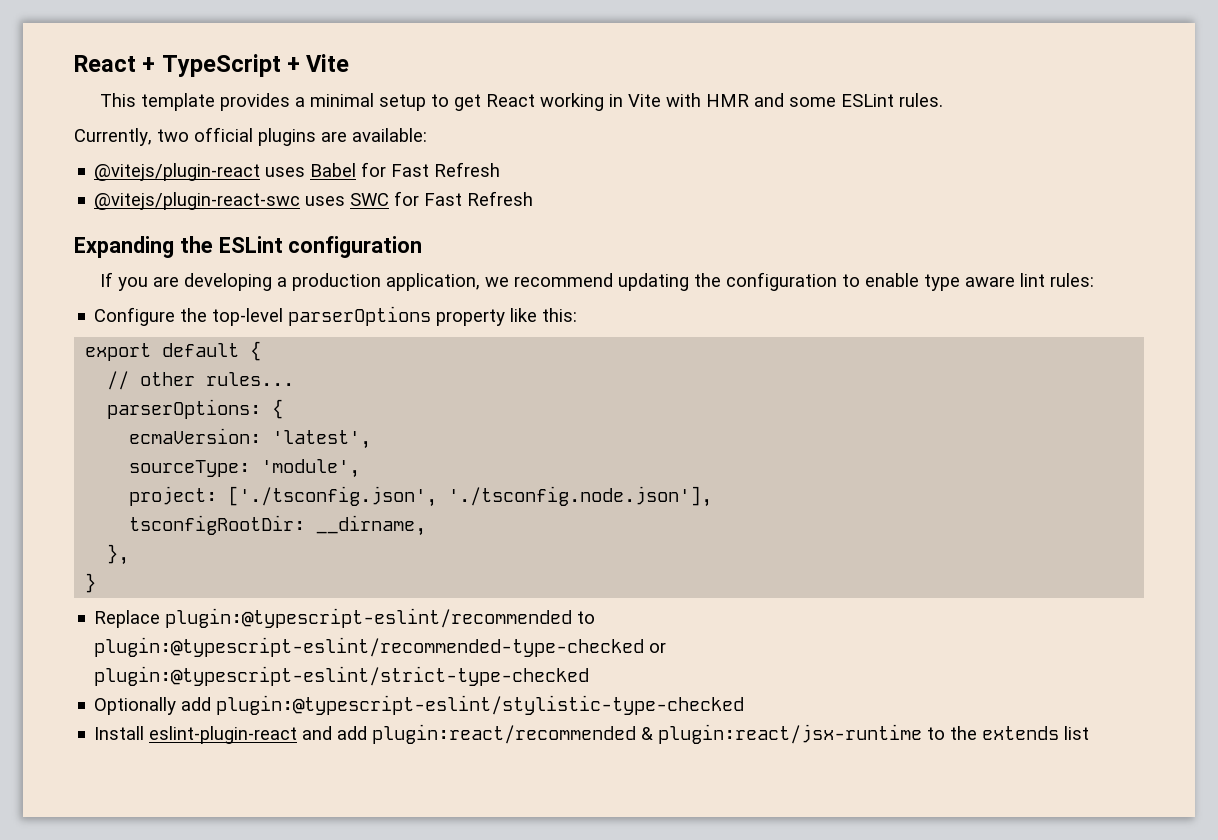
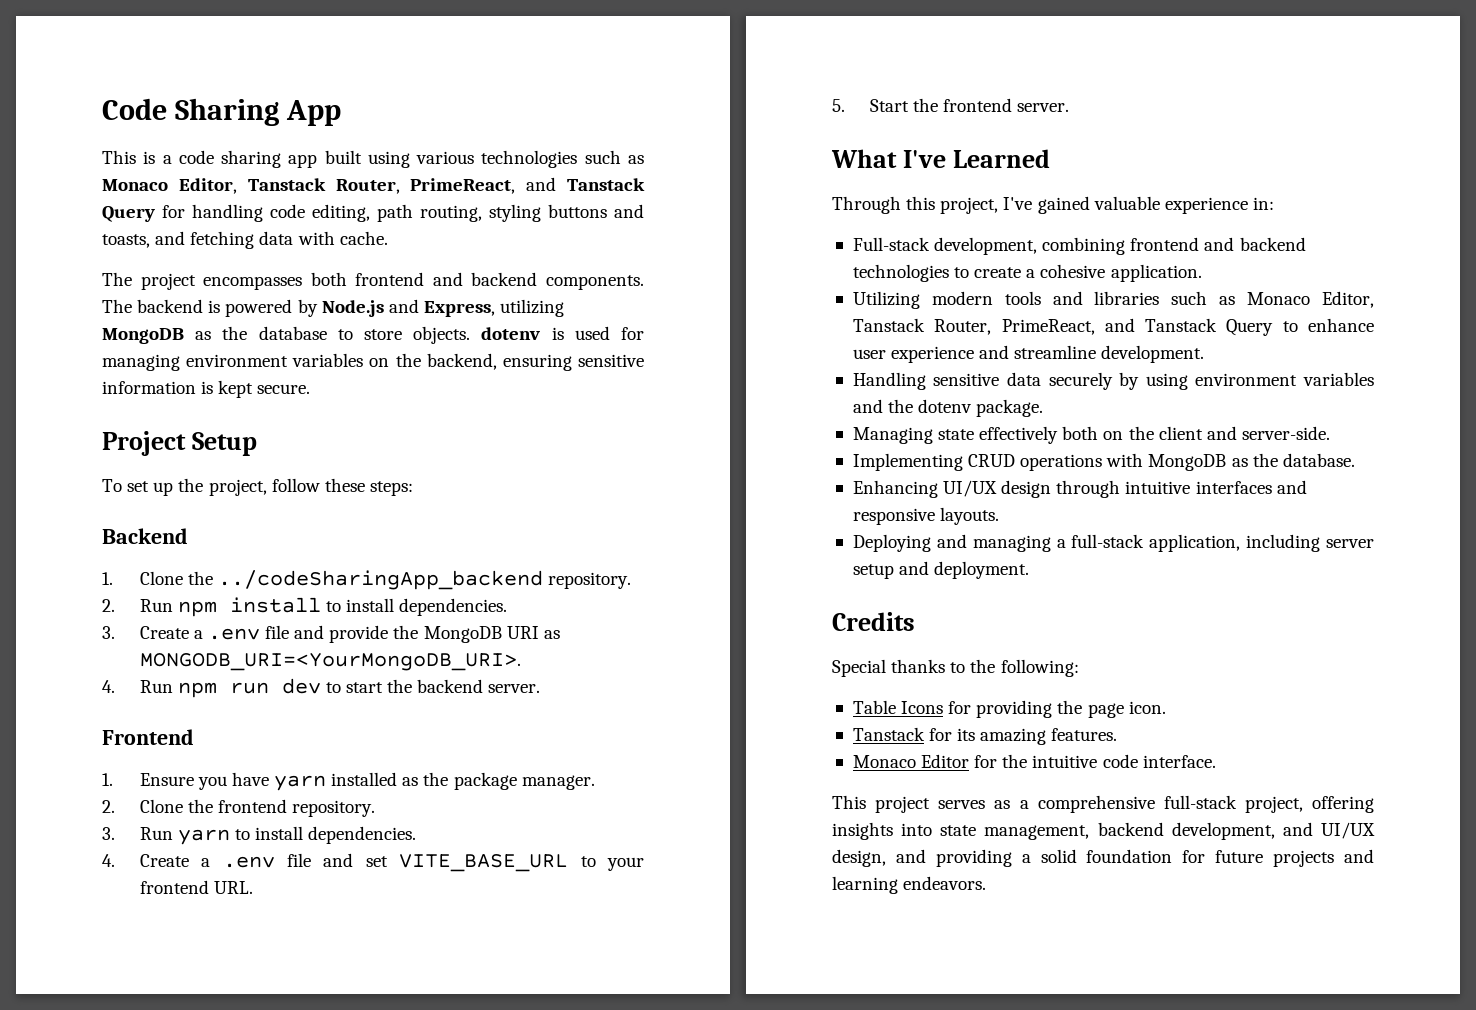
[74,54,350,77] [99,93,943,111] [74,127,427,146] [94,162,501,181] [94,191,534,210] [74,236,423,258] [99,272,1094,291] [94,306,578,326] [85,341,262,361] [107,371,295,390] [107,399,284,419] [129,428,372,449] [129,459,361,478] [129,486,713,507] [129,515,427,536] [107,544,130,565] [85,573,97,593] [94,608,596,628] [94,637,667,657] [94,666,590,686] [94,695,745,715] [94,724,1090,744] React + TypeScript + Vite // This template provides a minimal setup to get React working in Vite with HMR and some ESLint rules. // Currently, two official plugins are available: // @vitejs/plugin-react uses Babel for Fast Refresh // @vitejs/plugin-react-swc uses SWC for Fast Refresh // Expanding the ESLint configuration // If you are developing a production application, we recommend updating the configuration to enable type aware lint rules: // Configure the top-level parserOptions property like this: // export default { // // other rules... // parserOptions: { // ecmaVersion: 'latest', // sourceType: 'module', // project: ['./tsconfig.json', './tsconfig.node.json'], // tsconfigRootDir: __dirname, // }, // } // Replace plugin:@typescript-eslint/recommended to plugin:@typescript-eslint/recommended-type-checked or plugin:@typescript-eslint/strict-type-checked // Optionally add plugin:@typescript-eslint/stylistic-type-checked // Install eslint-plugin-react and add plugin:react/recommended & plugin:react/jsx-runtime to the extends list -> [102,98,341,126] [102,150,644,168] [102,177,645,194] [102,204,644,222] [102,231,388,249] [102,272,644,290] [102,299,565,317] [102,326,644,344] [102,353,645,371] [102,380,311,398] [102,431,257,456] [102,478,413,496] [102,528,188,544] [102,570,632,590] [102,597,508,617] [102,625,560,643] [139,653,521,671] [102,678,541,698] [102,729,194,745] [102,772,595,791] [102,799,376,817] [102,826,417,845] [102,853,644,872] [139,880,253,894] [832,98,1070,112] [831,149,1050,168] [832,196,1274,214] [852,237,1306,255] [852,264,1202,282] [852,291,1374,309] [852,318,1374,336] [852,345,1205,363] [852,372,1374,390] [852,399,1044,417] [852,426,1330,444] [852,453,1355,471] [852,480,1307,498] [852,507,1000,525] [852,534,1374,552] [852,561,1030,579] [832,612,915,631] [832,659,1079,677] [852,700,1166,718] [852,727,1118,745] [852,754,1216,768] [832,795,1374,813] [832,822,1375,840] [832,849,1374,867] [832,876,987,894] Code Sharing App // This is a code sharing app built using various technologies such as Monaco Editor, Tanstack Router, PrimeReact, and Tanstack Query for handling code editing, path routing, styling buttons and toasts, and fetching data with cache. // The project encompasses both frontend and backend components. The backend is powered by Node.js and Express, utilizing MongoDB as the database to store objects. dotenv is used for managing environment variables on the backend, ensuring sensitive information is kept secure. // Project Setup // To set up the project, follow these steps: // Backend // 1. Clone the ../codeSharingApp_backend repository. // 2. Run npm install to install dependencies. // 3. Create a .env file and provide the MongoDB URI as MONGODB_URI=<YourMongoDB_URI>. // 4. Run npm run dev to start the backend server. // Frontend // 1. Ensure you have yarn installed as the package manager. // 2. Clone the frontend repository. // 3. Run yarn to install dependencies. // 4. Create a .env file and set VITE_BASE_URL to your frontend URL. // 5. Start the frontend server. // What I've Learned // Through this project, I've gained valuable experience in: // Full-stack development, combining frontend and backend technologies to create a cohesive application. // Utilizing modern tools and libraries such as Monaco Editor, Tanstack Router, PrimeReact, and Tanstack Query to enhance user experience and streamline development. // Handling sensitive data securely by using environment variables and the dotenv package. // Managing state effectively both on the client and server-side. // Implementing CRUD operations with MongoDB as the database. // Enhancing UI/UX design through intuitive interfaces and responsive layouts. // Deploying and managing a full-stack application, including server setup and deployment. // Credits // Special thanks to the following: // Table Icons for providing the page icon. // Tanstack for its amazing features. // Monaco Editor for the intuitive code interface. // This project serves as a comprehensive full-stack project, offering insights into state management, backend development, and UI/UX design, and providing a solid foundation for future projects and learning endeavors.

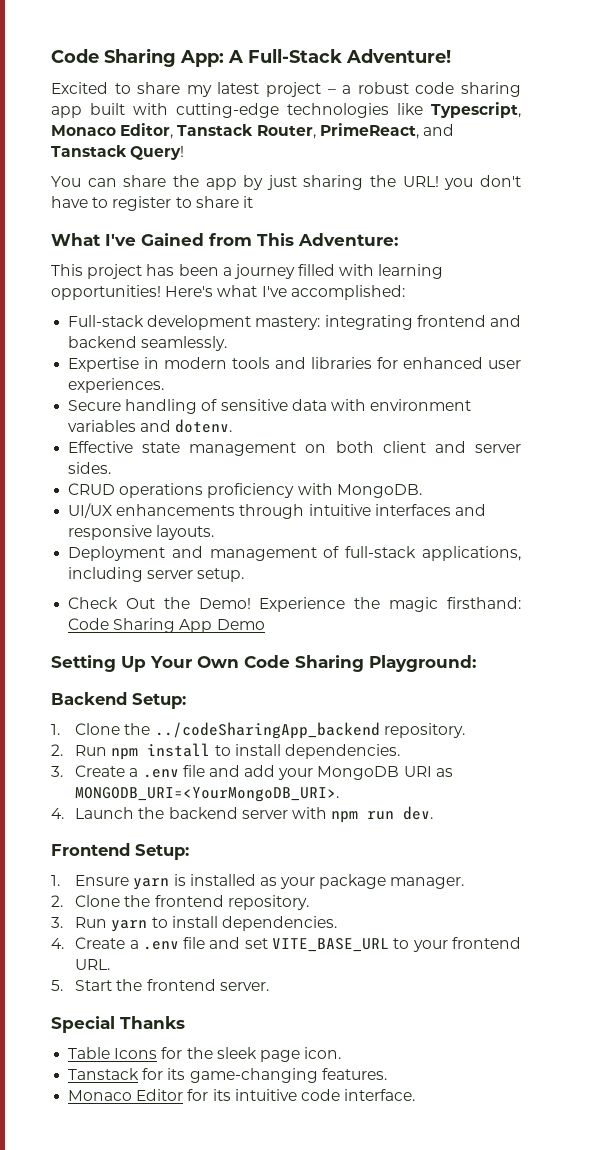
[102,98,341,126] [102,150,644,168] [102,177,645,194] [102,204,644,222] [102,231,388,249] [102,272,644,290] [102,299,565,317] [102,326,644,344] [102,353,645,371] [102,380,311,398] [102,431,257,456] [102,478,413,496] Code Sharing App // This is a code sharing app built using various technologies such as Monaco Editor, Tanstack Router, PrimeReact, and Tanstack Query for handling code editing, path routing, styling buttons and toasts, and fetching data with cache. // The project encompasses both frontend and backend components. The backend is powered by Node.js and Express, utilizing MongoDB as the database to store objects. dotenv is used for managing environment variables on the backend, ensuring sensitive information is kept secure. // Project Setup // To set up the project, follow these steps: -> [51,48,451,67] [51,82,522,97] [51,102,521,118] [51,123,454,139] [51,145,185,160] [51,175,521,190] [51,196,253,211] [51,233,398,246] [51,264,444,279] [51,285,405,300] [68,315,521,330] [68,336,228,351] [68,357,521,372] [68,378,165,393] [68,399,472,414] [68,419,233,433] [68,441,521,456] [68,462,112,474] [68,483,422,498] [68,503,486,519] [68,525,215,540] [68,546,521,561] [68,567,245,582] [68,597,521,612] [68,618,265,633] [51,655,476,672] Code Sharing App: A Full-Stack Adventure! // Excited to share my latest project – a robust code sharing app built with cutting-edge technologies like Typescript, Monaco Editor, Tanstack Router, PrimeReact, and Tanstack Query! // You can share the app by just sharing the URL! you don't have to register to share it // What I've Gained from This Adventure: // This project has been a journey filled with learning opportunities! Here's what I've accomplished: // Full-stack development mastery: integrating frontend and backend seamlessly. // Expertise in modern tools and libraries for enhanced user experiences. // Secure handling of sensitive data with environment variables and dotenv. // Effective state management on both client and server sides. // CRUD operations proficiency with MongoDB. // UI/UX enhancements through intuitive interfaces and responsive layouts. // Deployment and management of full-stack applications, including server setup. // Check Out the Demo! Experience the magic firsthand: Code Sharing App Demo // Setting Up Your Own Code Sharing Playground:
(188, 536) none -> [132,693,186,709] Setup:
[329,625,419,643] provide the -> [244,765,314,780] add your
[139,678,541,698] Run npm run dev to start the backend server. -> [75,806,434,823] Launch the backend server with npm run dev.
(194, 737) none -> [135,844,189,860] Setup:
[197,772,327,791] you have yarn -> [133,874,186,890] yarn is
[423,772,449,786] the -> [280,877,316,889] your
[831,149,1050,168] [832,196,1274,214] [852,237,1306,255] [852,264,1202,282] [852,291,1374,309] [852,318,1374,336] [852,345,1205,363] [852,372,1374,390] [852,399,1044,417] [852,426,1330,444] [852,453,1355,471] [852,480,1307,498] [852,507,1000,525] [852,534,1374,552] [852,561,1030,579] [832,612,915,631] [832,659,1079,677] What I've Learned // Through this project, I've gained valuable experience in: // Full-stack development, combining frontend and backend technologies to create a cohesive application. // Utilizing modern tools and libraries such as Monaco Editor, Tanstack Router, PrimeReact, and Tanstack Query to enhance user experience and streamline development. // Handling sensitive data securely by using environment variables and the dotenv package. // Managing state effectively both on the client and server-side. // Implementing CRUD operations with MongoDB as the database. // Enhancing UI/UX design through intuitive interfaces and responsive layouts. // Deploying and managing a full-stack application, including server setup and deployment. // Credits // Special thanks to the following: -> [51,1016,185,1033] Special Thanks
[976,700,1083,718] providing the -> [186,1047,257,1059] the sleek
[980,728,1047,745] amazing -> [189,1068,318,1083] game-changing
[1002,754,1028,768] the -> [212,1089,231,1101] its
[832,795,1374,813] [832,822,1375,840] [832,849,1374,867] [832,876,987,894] // This project serves as a comprehensive full-stack project, offering insights into state management, backend development, and UI/UX design, and providing a solid foundation for future projects and learning endeavors. -> (416, 1095) none

